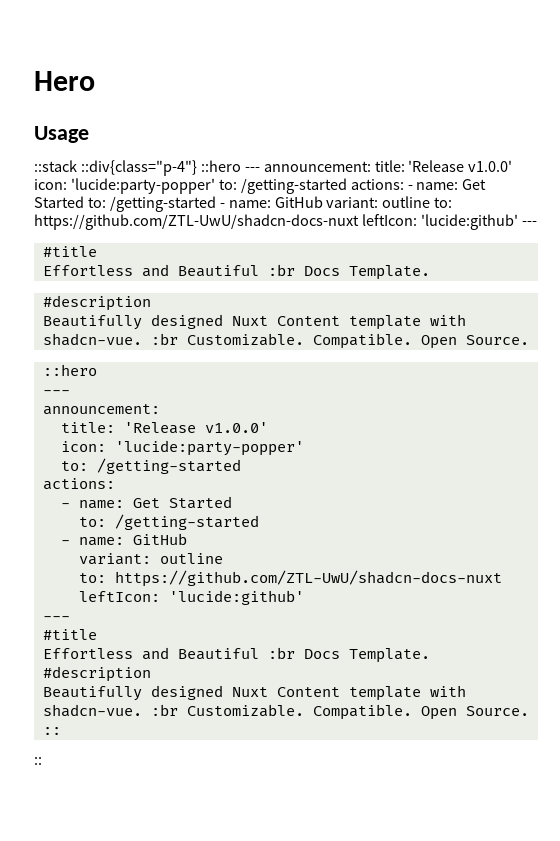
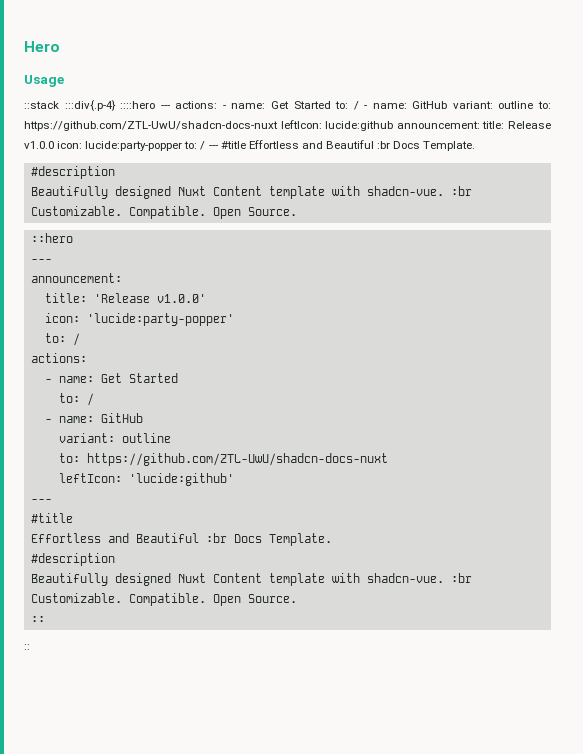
[80,160,513,176] [34,178,347,194] ::div{class="p-4"} ::hero --- announcement: title: 'Release v1.0.0' icon: 'lucide:party-popper' to: /getting-started -> [64,100,170,111] :::div{.p-4} ::::hero ---
[109,196,216,212] /getting-started -> [353,101,359,110] /
[420,214,537,230] [42,246,97,257] 'lucide:github' --- // #title // -> [325,121,552,131] [24,141,246,151] lucide:github announcement: title: Release v1.0.0 icon: lucide:party-popper to: / --- #title
[96,458,241,474] /getting-started -> [72,333,80,346] /
[114,514,259,530] /getting-started -> [86,393,94,406] /

